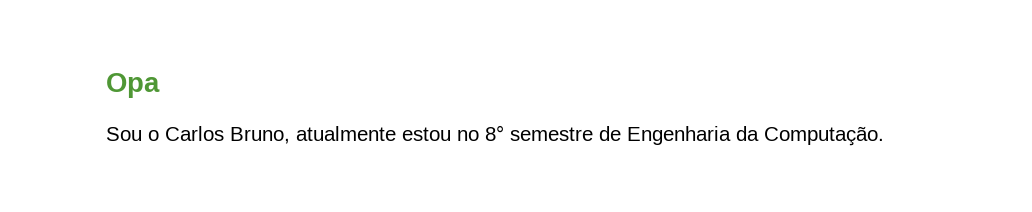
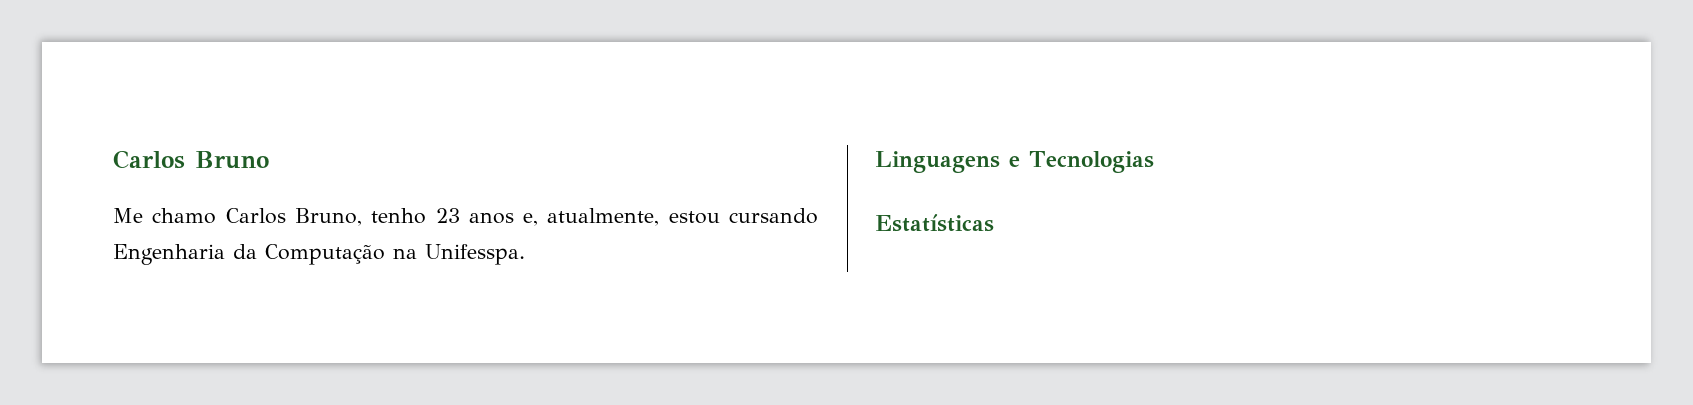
[106,73,160,98] [106,125,884,146] Opa // Sou o Carlos Bruno, atualmente estou no 8° semestre de Engenharia da Computação. -> [113,150,269,169] [113,208,818,226] [113,244,525,265] [875,151,1154,173] [875,214,994,232] Carlos Bruno // Me chamo Carlos Bruno, tenho 23 anos e, atualmente, estou cursando Engenharia da Computação na Unifesspa. // Linguagens e Tecnologias // Estatísticas

